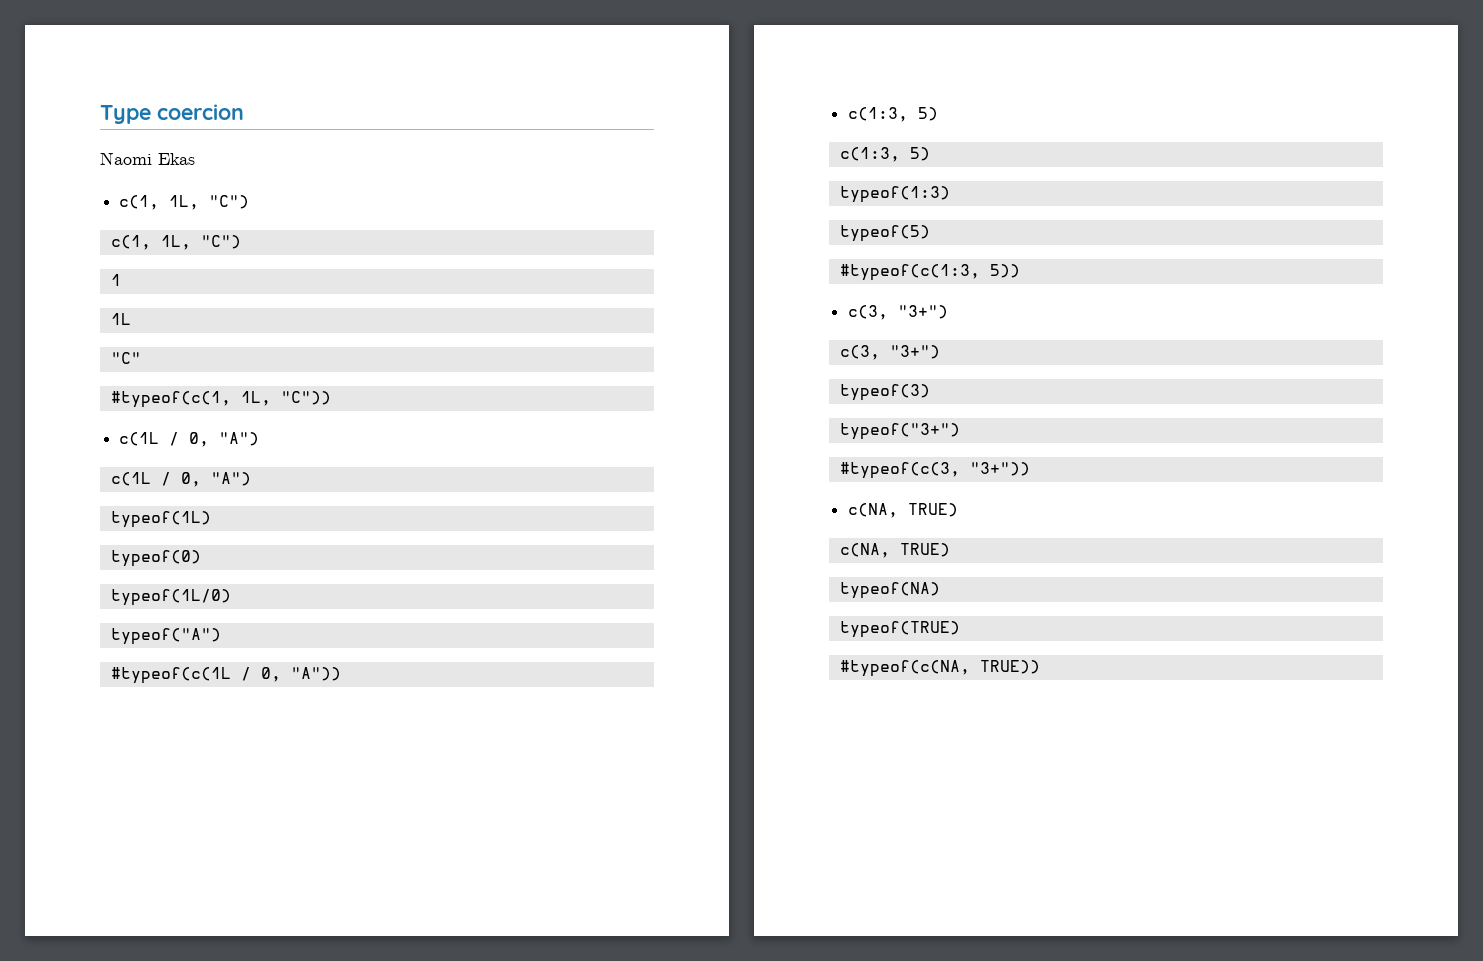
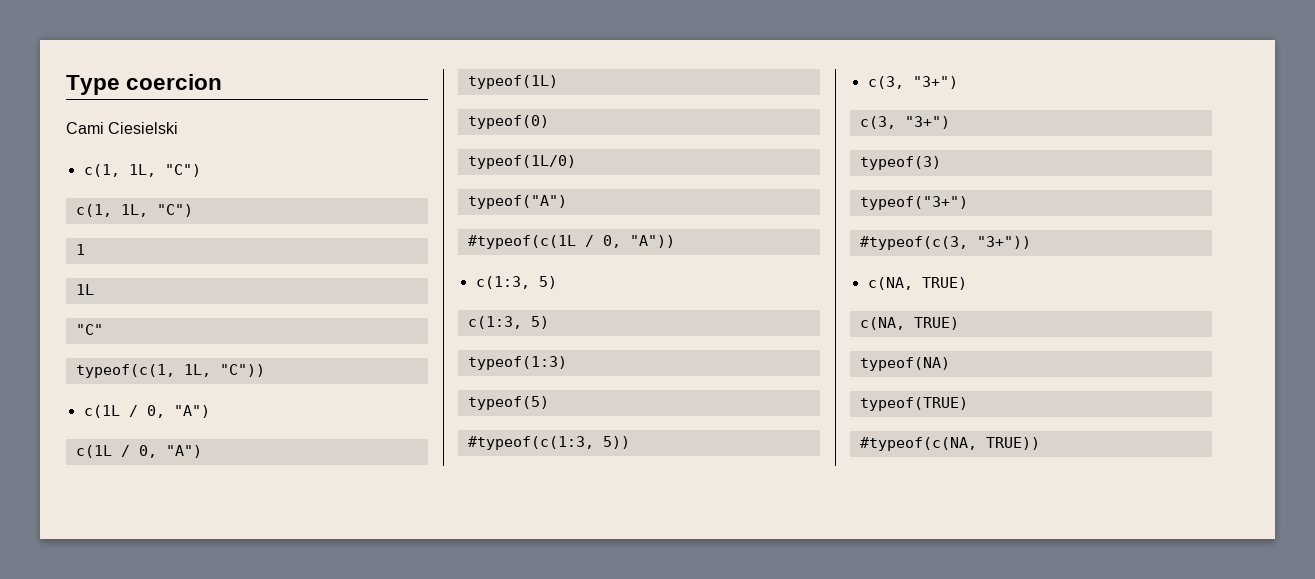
[100,152,195,165] Naomi Ekas -> [66,122,179,134] Cami Ciesielski
[110,391,231,408] #typeof(c(1, -> [75,364,175,378] typeof(c(1,

